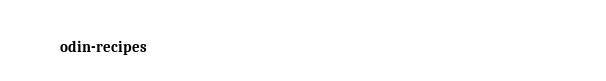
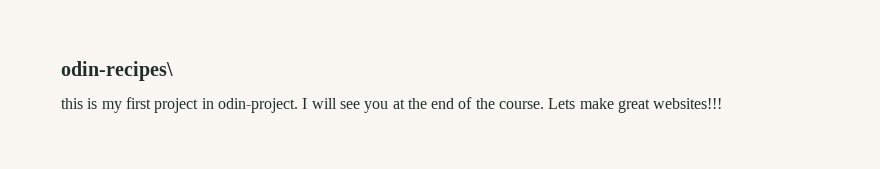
[60,40,147,55] odin-recipes -> [61,61,173,81] [61,97,723,113] odin-recipes\ // this is my first project in odin-project. I will see you at the end of the course. Lets make great websites!!!

